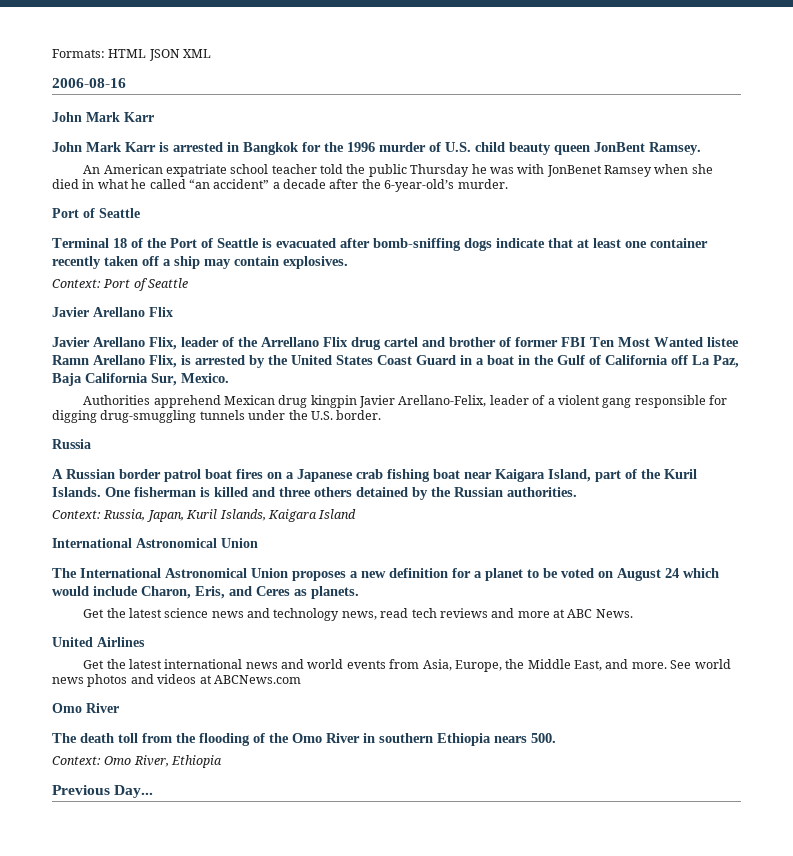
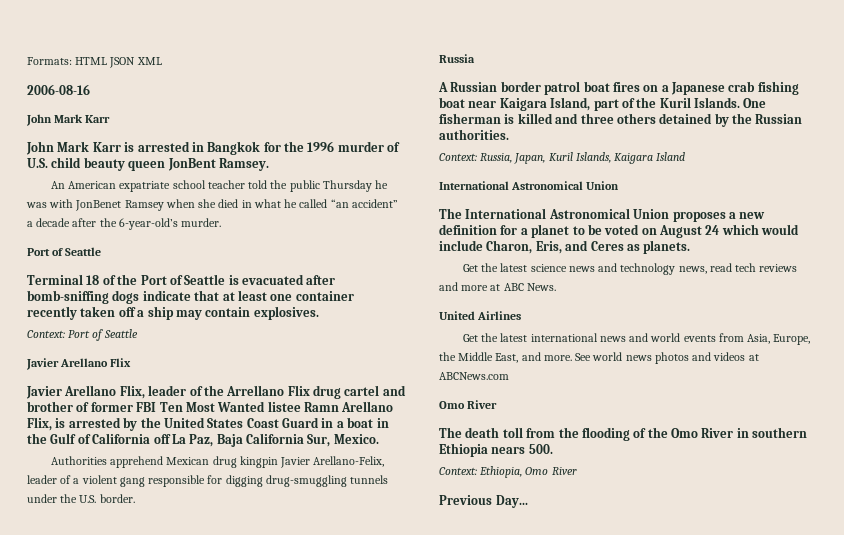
[104,755,223,768] Omo River, Ethiopia -> [479,466,577,478] Ethiopia, Omo River

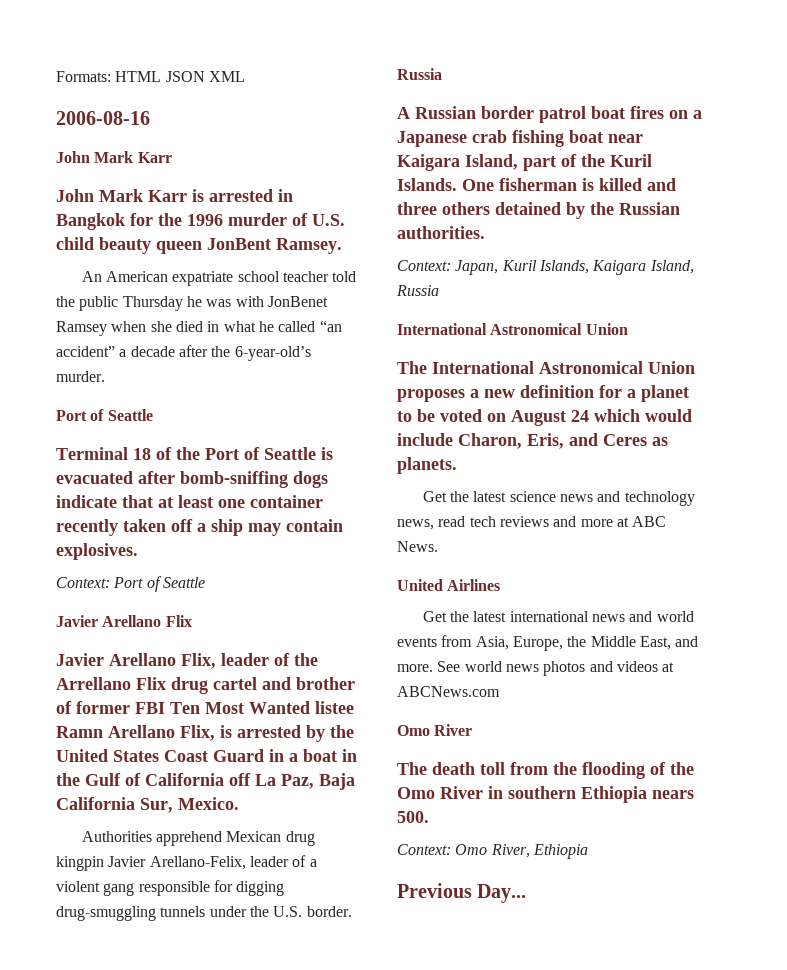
[480,153,513,163] Russia, -> (451, 265) none
[656,152,686,161] Island -> [649,260,694,274] [396,285,439,296] Island, Russia
[479,466,577,478] Ethiopia, Omo River -> [455,844,588,859] Omo River, Ethiopia

